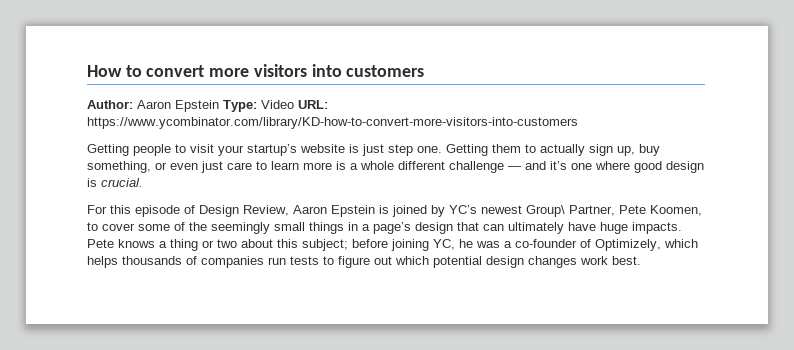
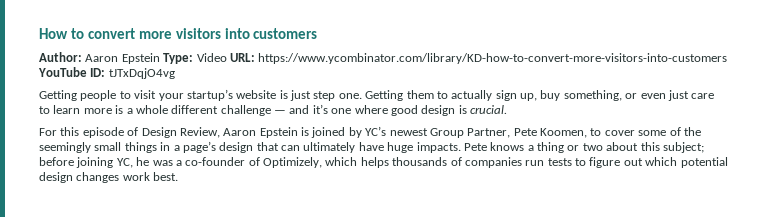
(578, 123) none -> [38,67,175,79] YouTube ID: tJTxDqjO4vg
[526,205,565,217] Group\ -> [429,128,464,138] Group

